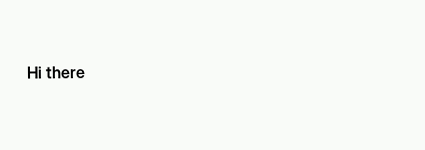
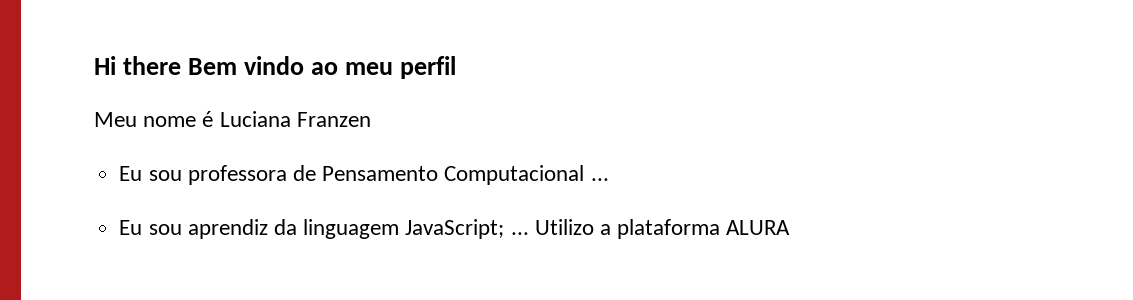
(87, 72) none -> [188,56,457,79] [94,111,371,127] [119,165,609,185] [119,219,791,239] Bem vindo ao meu perfil // Meu nome é Luciana Franzen // Eu sou professora de Pensamento Computacional ... // Eu sou aprendiz da linguagem JavaScript; ... Utilizo a plataforma ALURA

